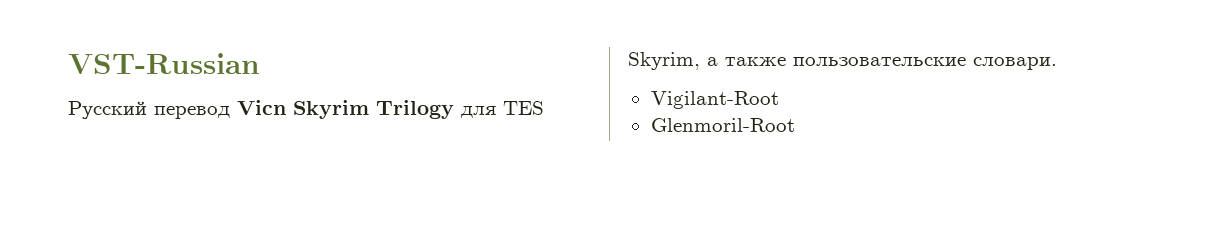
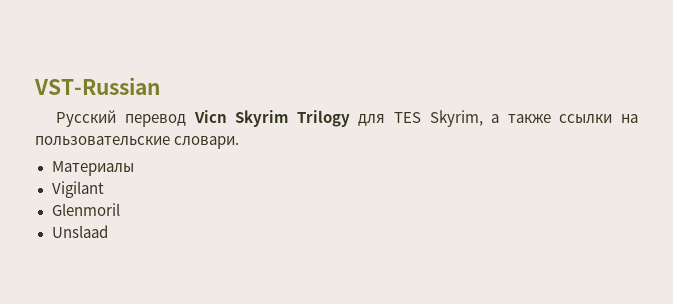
(786, 61) none -> [559,114,638,123] ссылки на
[650,91,779,109] [650,118,795,132] Vigilant-Root // Glenmoril-Root -> [51,161,134,176] [51,181,104,198] [51,203,120,216] [51,225,108,238] Материалы // Vigilant // Glenmoril // Unslaad

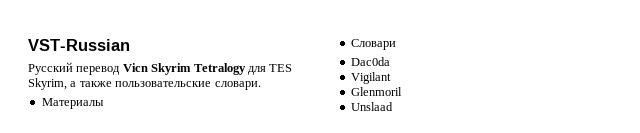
[296,110,350,127] Trilogy -> [193,63,246,75] Tetralogy
[559,114,638,123] ссылки на -> (112, 84) none
(134, 168) none -> [350,39,396,50] [350,57,390,66] // Словари // Dac0da

